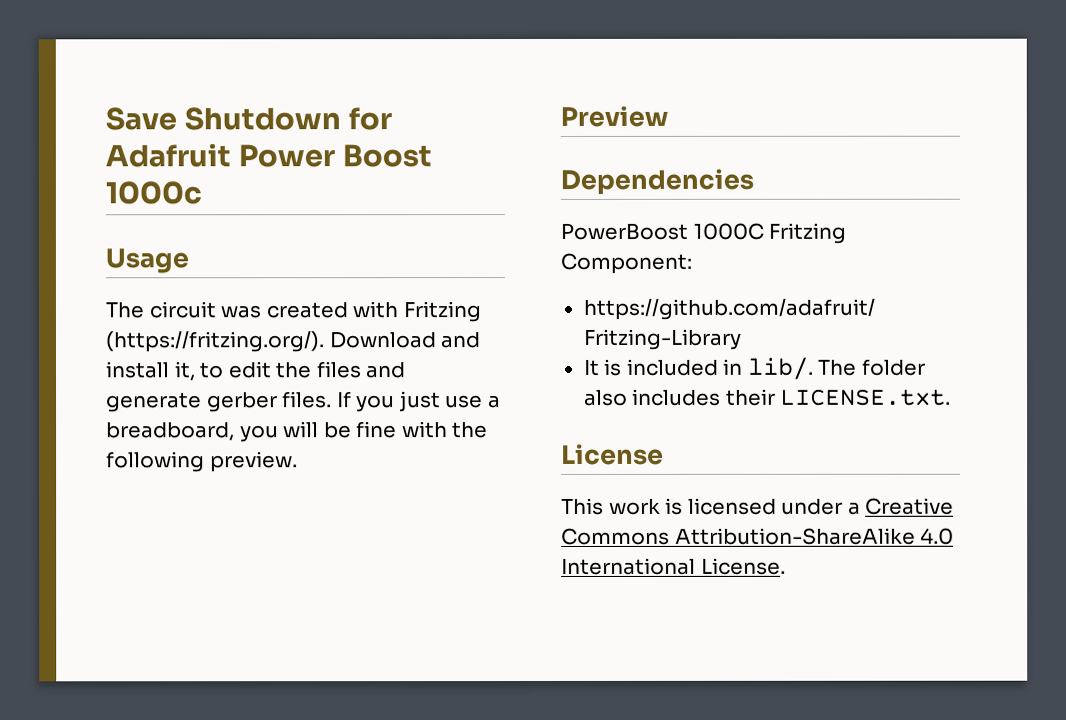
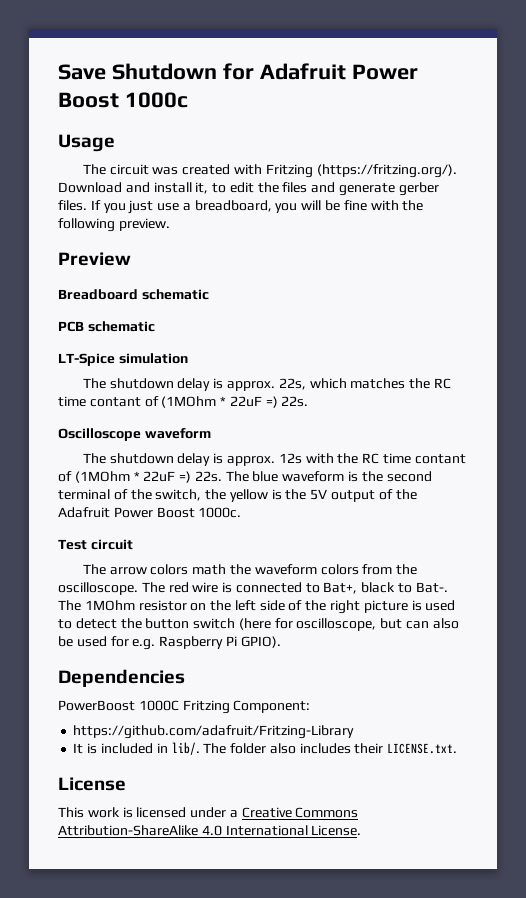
(669, 116) none -> [58,289,209,300] [58,321,155,332] [58,353,188,366] [82,378,451,391] [58,396,309,408] [58,428,211,441] [82,453,466,466] [58,471,432,483] [58,489,417,502] [58,507,242,518] [58,539,133,550] [82,564,418,575] [58,582,448,595] [58,600,456,614] [58,618,459,631] [58,636,281,650] // Breadboard schematic // PCB schematic // LT-Spice simulation // The shutdown delay is approx. 22s, which matches the RC time contant of (1MOhm * 22uF =) 22s. // Oscilloscope waveform // The shutdown delay is approx. 12s with the RC time contant of (1MOhm * 22uF =) 22s. The blue waveform is the second terminal of the switch, the yellow is the 5V output of the Adafruit Power Boost 1000c. // Test circuit // The arrow colors math the waveform colors from the oscilloscope. The red wire is connected to Bat+, black to Bat-. The 1MOhm resistor on the left side of the right picture is used to detect the button switch (here for oscilloscope, but can also be used for e.g. Raspberry Pi GPIO).

